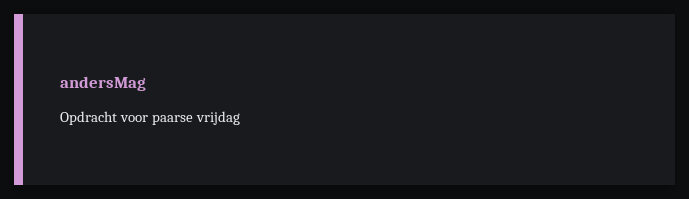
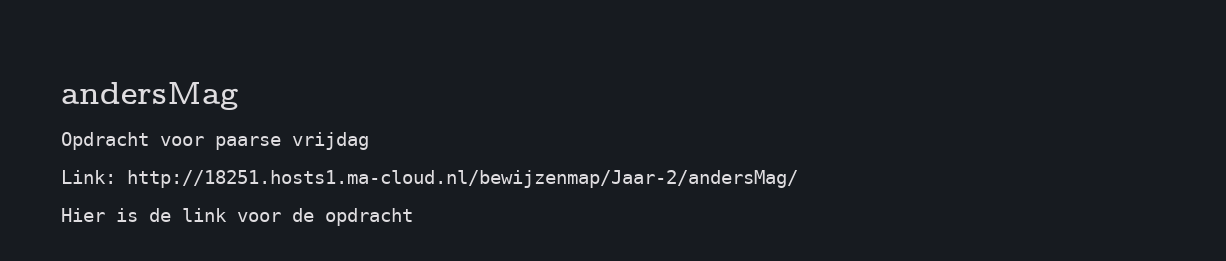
(240, 118) none -> [61,170,798,188] [61,208,413,226] // Link: http://18251.hosts1.ma-cloud.nl/bewijzenmap/Jaar-2/andersMag/ // Hier is de link voor de opdracht

